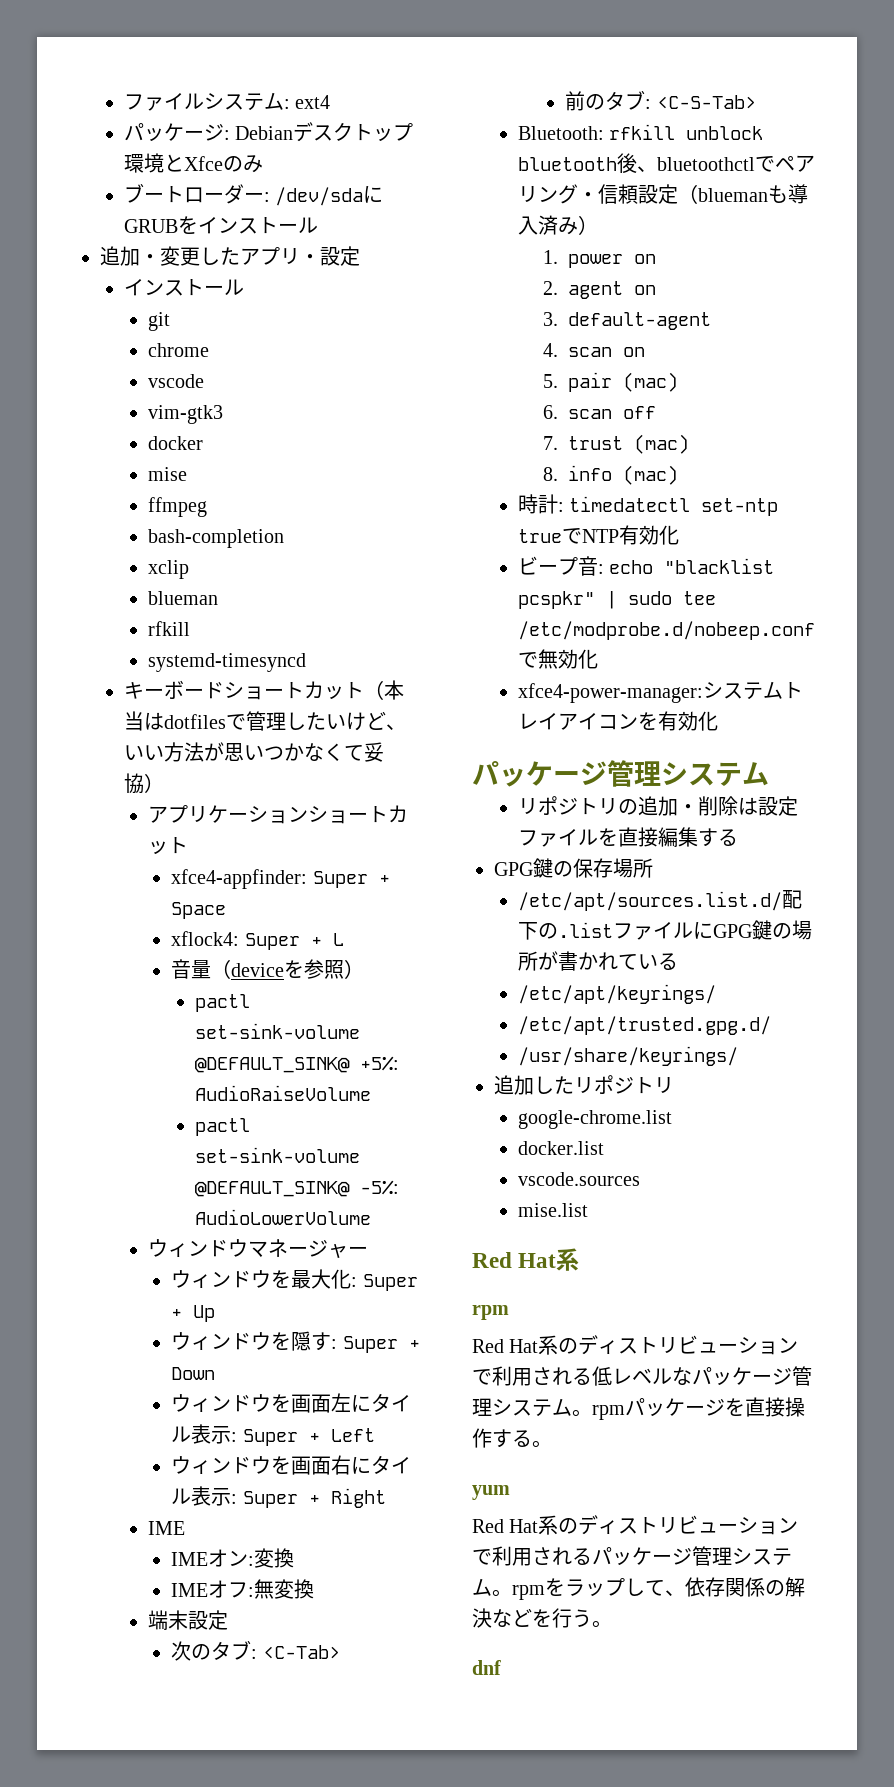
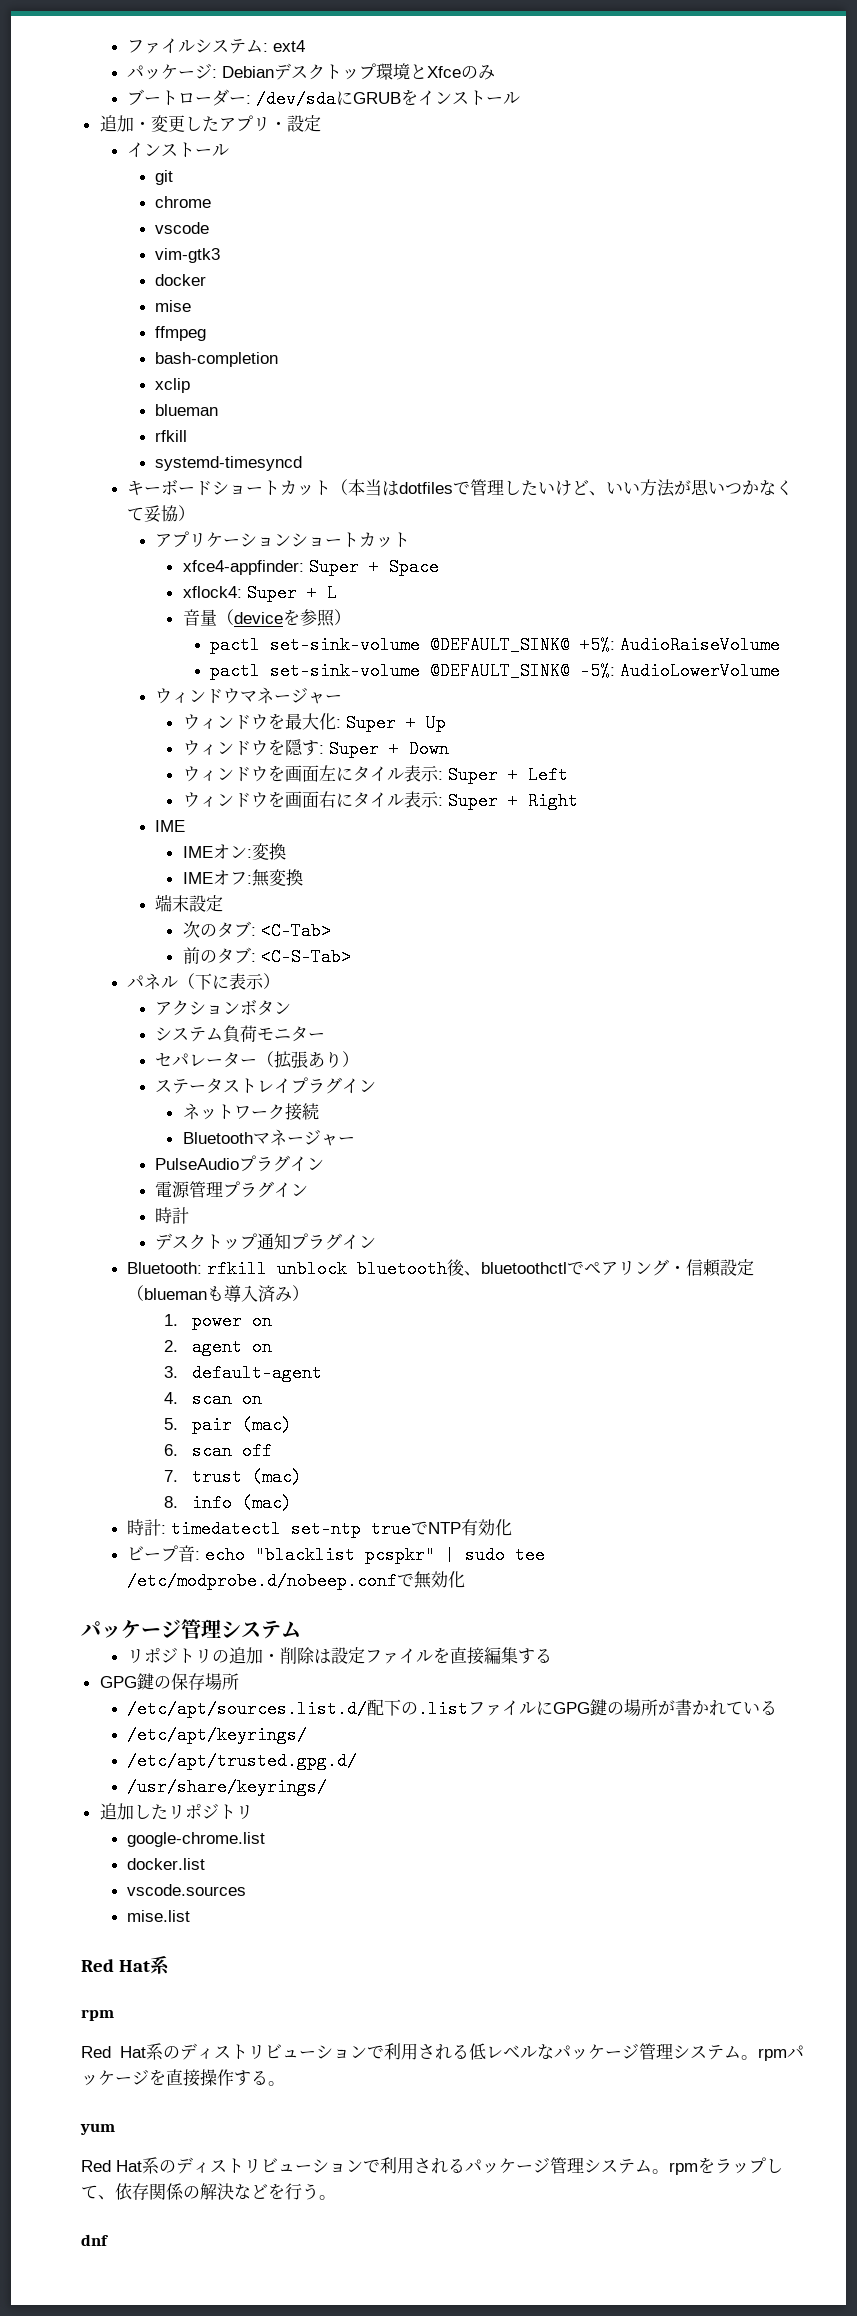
(756, 102) none -> [127,973,281,990] [154,999,291,1016] [154,1025,325,1043] [154,1051,359,1069] [154,1077,376,1094] [182,1103,319,1121] [182,1129,355,1146] [154,1155,324,1172] [154,1181,308,1198] [154,1207,189,1224] [154,1233,376,1250] // パネル（下に表示） // アクションボタン // システム負荷モニター // セパレーター（拡張あり） // ステータストレイプラグイン // ネットワーク接続 // Bluetoothマネージャー // PulseAudioプラグイン // 電源管理プラグイン // 時計 // デスクトップ通知プラグイン
[517,681,803,703] [517,711,718,731] // xfce4-power-manager:システムトレイアイコンを有効化 -> (466, 1579) none

